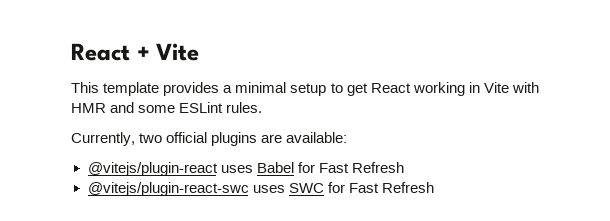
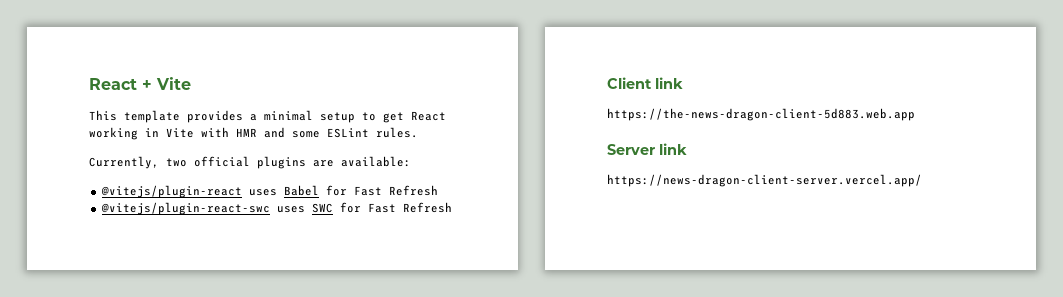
(434, 187) none -> [607,77,683,89] [607,108,915,121] [607,143,687,155] [607,174,922,187] // Client link // https://the-news-dragon-client-5d883.web.app // Server link // https://news-dragon-client-server.vercel.app/

